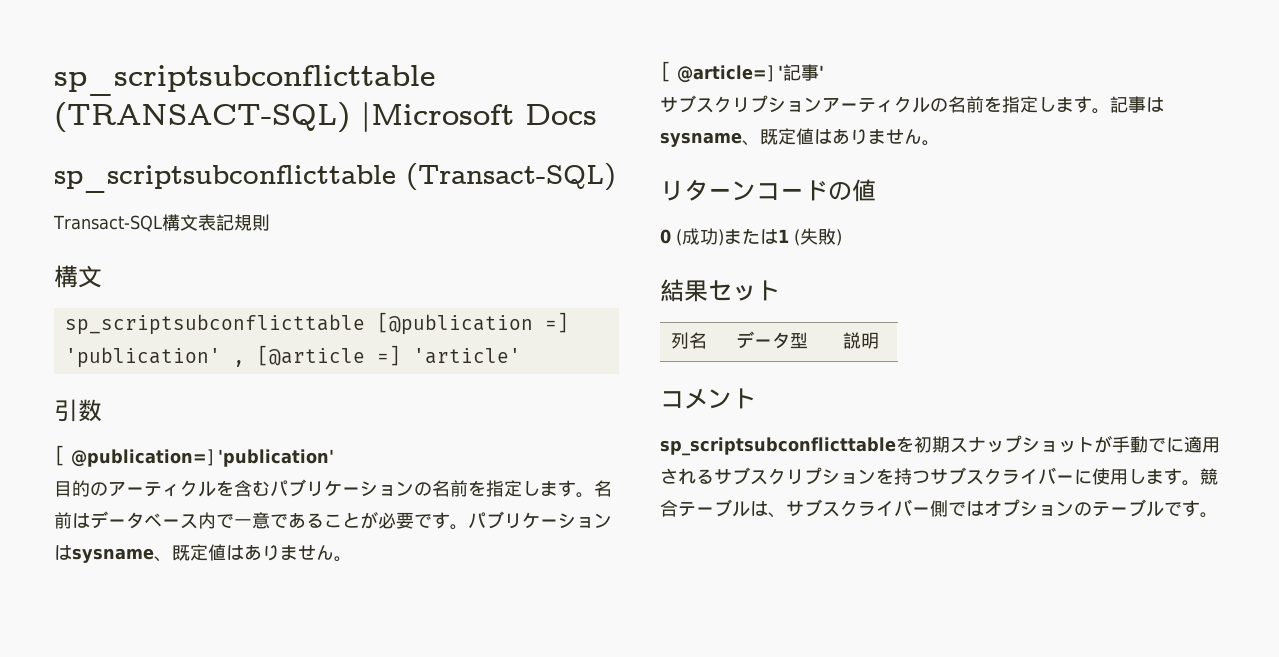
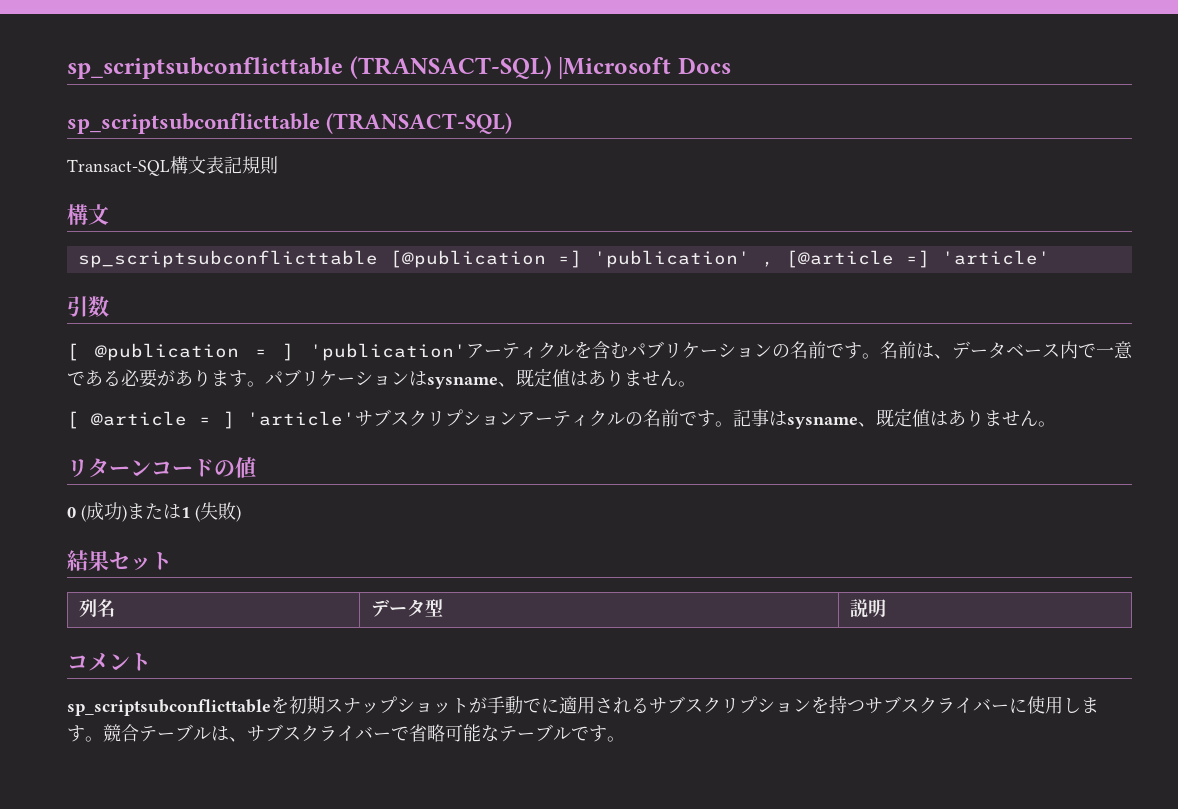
[406,163,616,191] (Transact-SQL) -> [326,113,513,134] (TRANSACT-SQL)
[71,449,334,467] [54,480,108,497] @publication=] 'publication' // 目的の -> [94,343,466,361] @publication = ] 'publication'
[468,480,558,497] を指定しま -> [826,343,844,358] で
(90, 520) none -> [934,354,952,359] 、
[324,511,432,529] ことが必要で -> [121,369,229,388] 必要がありま
[677,64,824,83] @article=] '記事' // -> [91,411,355,429] @article = ] 'article'
[984,96,1074,113] を指定しま -> [679,411,697,426] で
[930,499,1092,517] 側ではオプションの -> [391,724,499,742] で省略可能な

